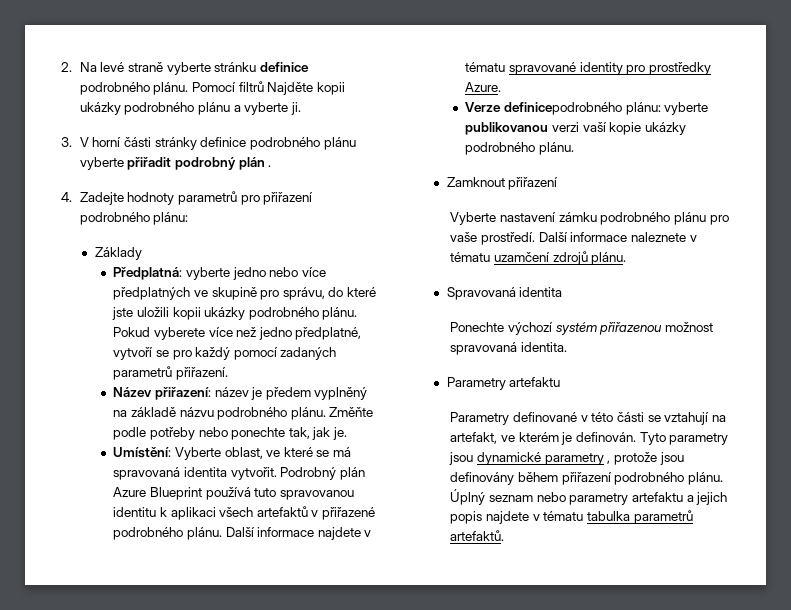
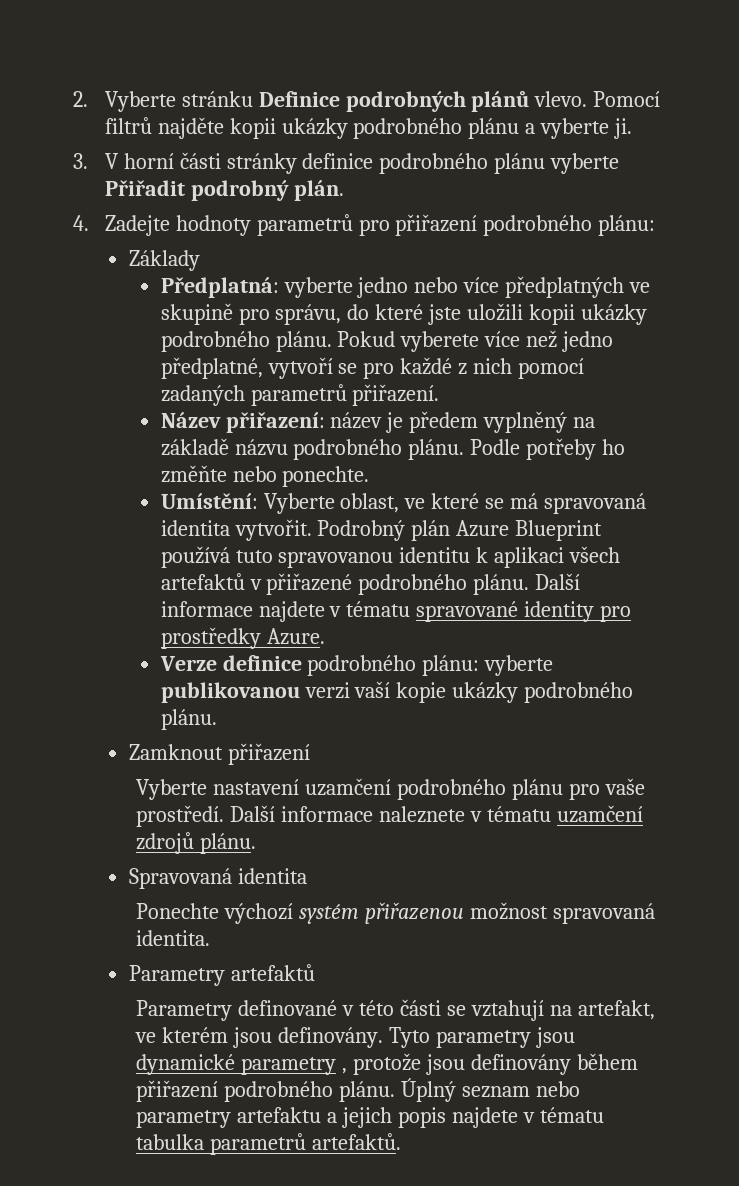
[79,62,309,75] [79,82,189,95] Na levé straně vyberte stránku definice podrobného plánu. -> [104,90,588,112] Vyberte stránku Definice podrobných plánů vlevo.
[267,82,314,95] Najděte -> [157,117,224,139] najděte
[127,157,272,170] přiřadit podrobný plán . -> [104,180,344,201] Přiřadit podrobný plán.
[195,347,231,360] každý -> [400,357,513,375] každé z nich
[329,407,374,417] [113,427,348,440] Změňte podle potřeby nebo ponechte tak, jak je. -> [470,438,626,460] [160,465,370,487] Podle potřeby ho změňte nebo ponechte.
[503,102,622,115] definicepodrobného -> [222,655,417,676] definice podrobného
[558,212,597,222] zámku -> [305,778,392,796] uzamčení
[509,377,561,387] artefaktu -> [230,964,315,981] artefaktů
[561,432,636,445] je definován. -> [233,1027,384,1048] jsou definovány.

